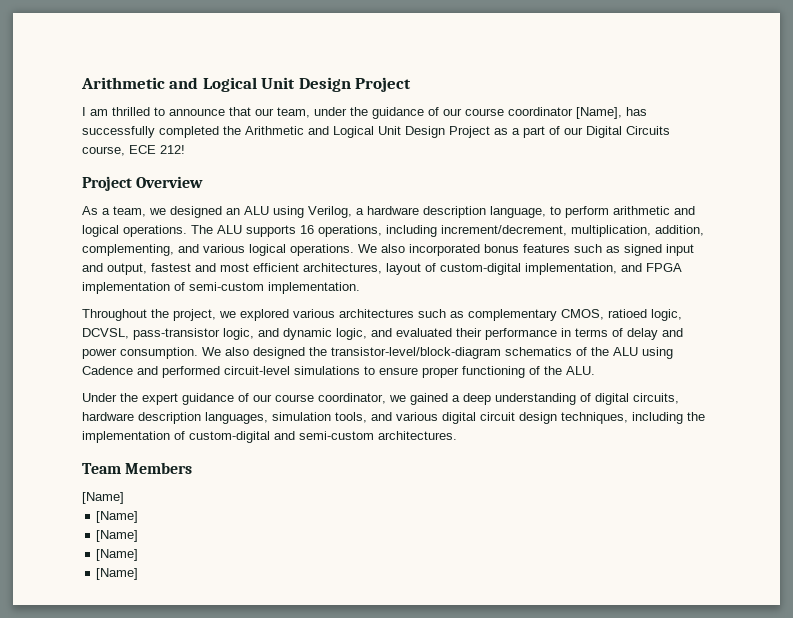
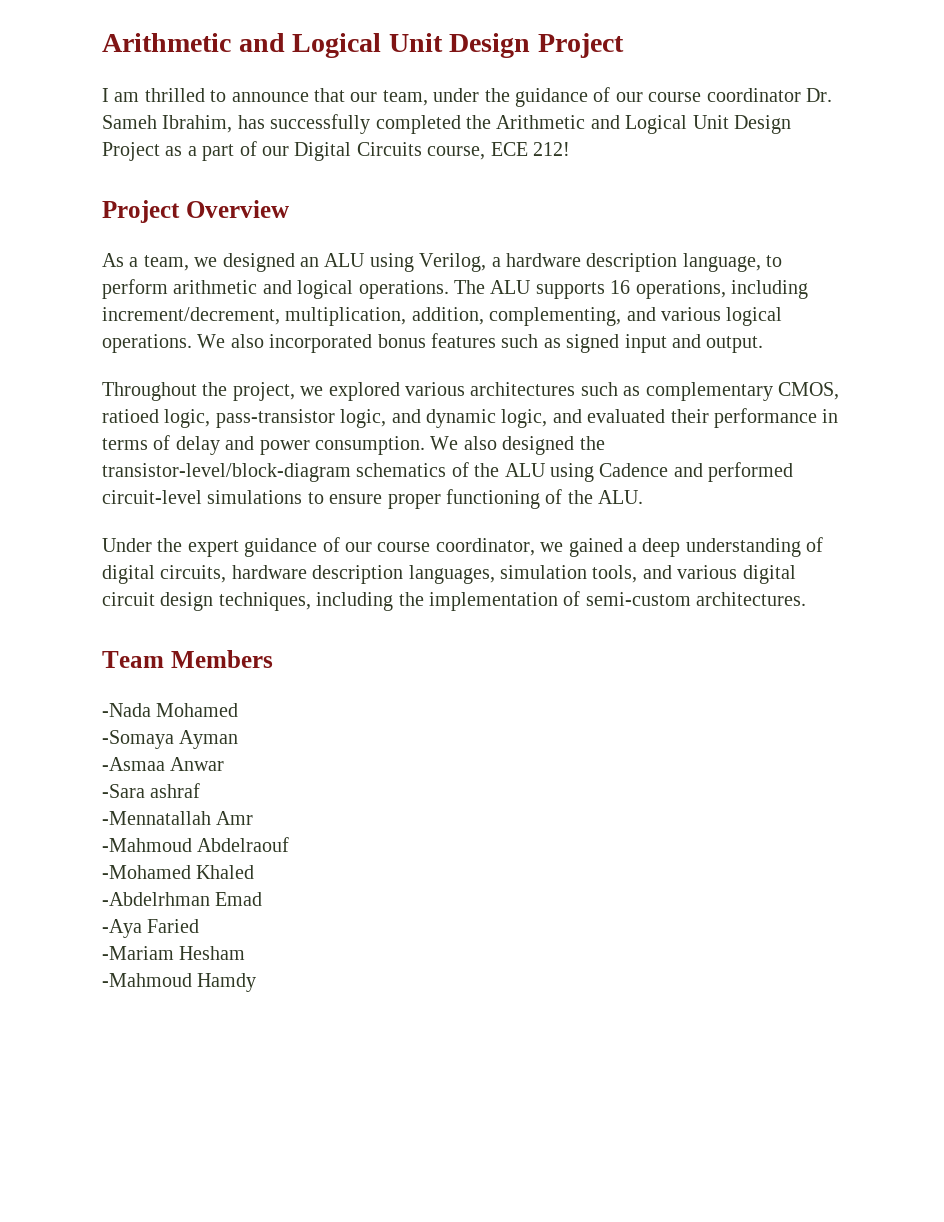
[576,107,622,119] [Name], -> [805,88,832,102] [102,115,233,133] Dr. Sameh Ibrahim,
[107,263,682,275] [82,282,360,294] output, fastest and most efficient architectures, layout of custom-digital implementation, and FPGA implementation of semi-custom implementation. -> [706,336,764,353] output.
[82,328,129,339] DCVSL, -> (211, 418) none
[189,431,295,443] custom-digital and -> (581, 598) none
[82,492,124,504] [96,511,139,523] [96,530,139,542] [96,549,139,561] [96,568,139,580] [Name] // [Name] // [Name] // [Name] // [Name] -> [102,703,239,717] [102,730,239,749] [102,757,225,771] [102,783,201,798] [102,811,254,825] [102,837,290,852] [102,865,255,879] [102,892,263,906] [102,919,200,938] [102,946,246,960] [102,973,257,992] -Nada Mohamed // -Somaya Ayman // -Asmaa Anwar // -Sara ashraf // -Mennatallah Amr // -Mahmoud Abdelraouf // -Mohamed Khaled // -Abdelrhman Emad // -Aya Faried // -Mariam Hesham // -Mahmoud Hamdy

